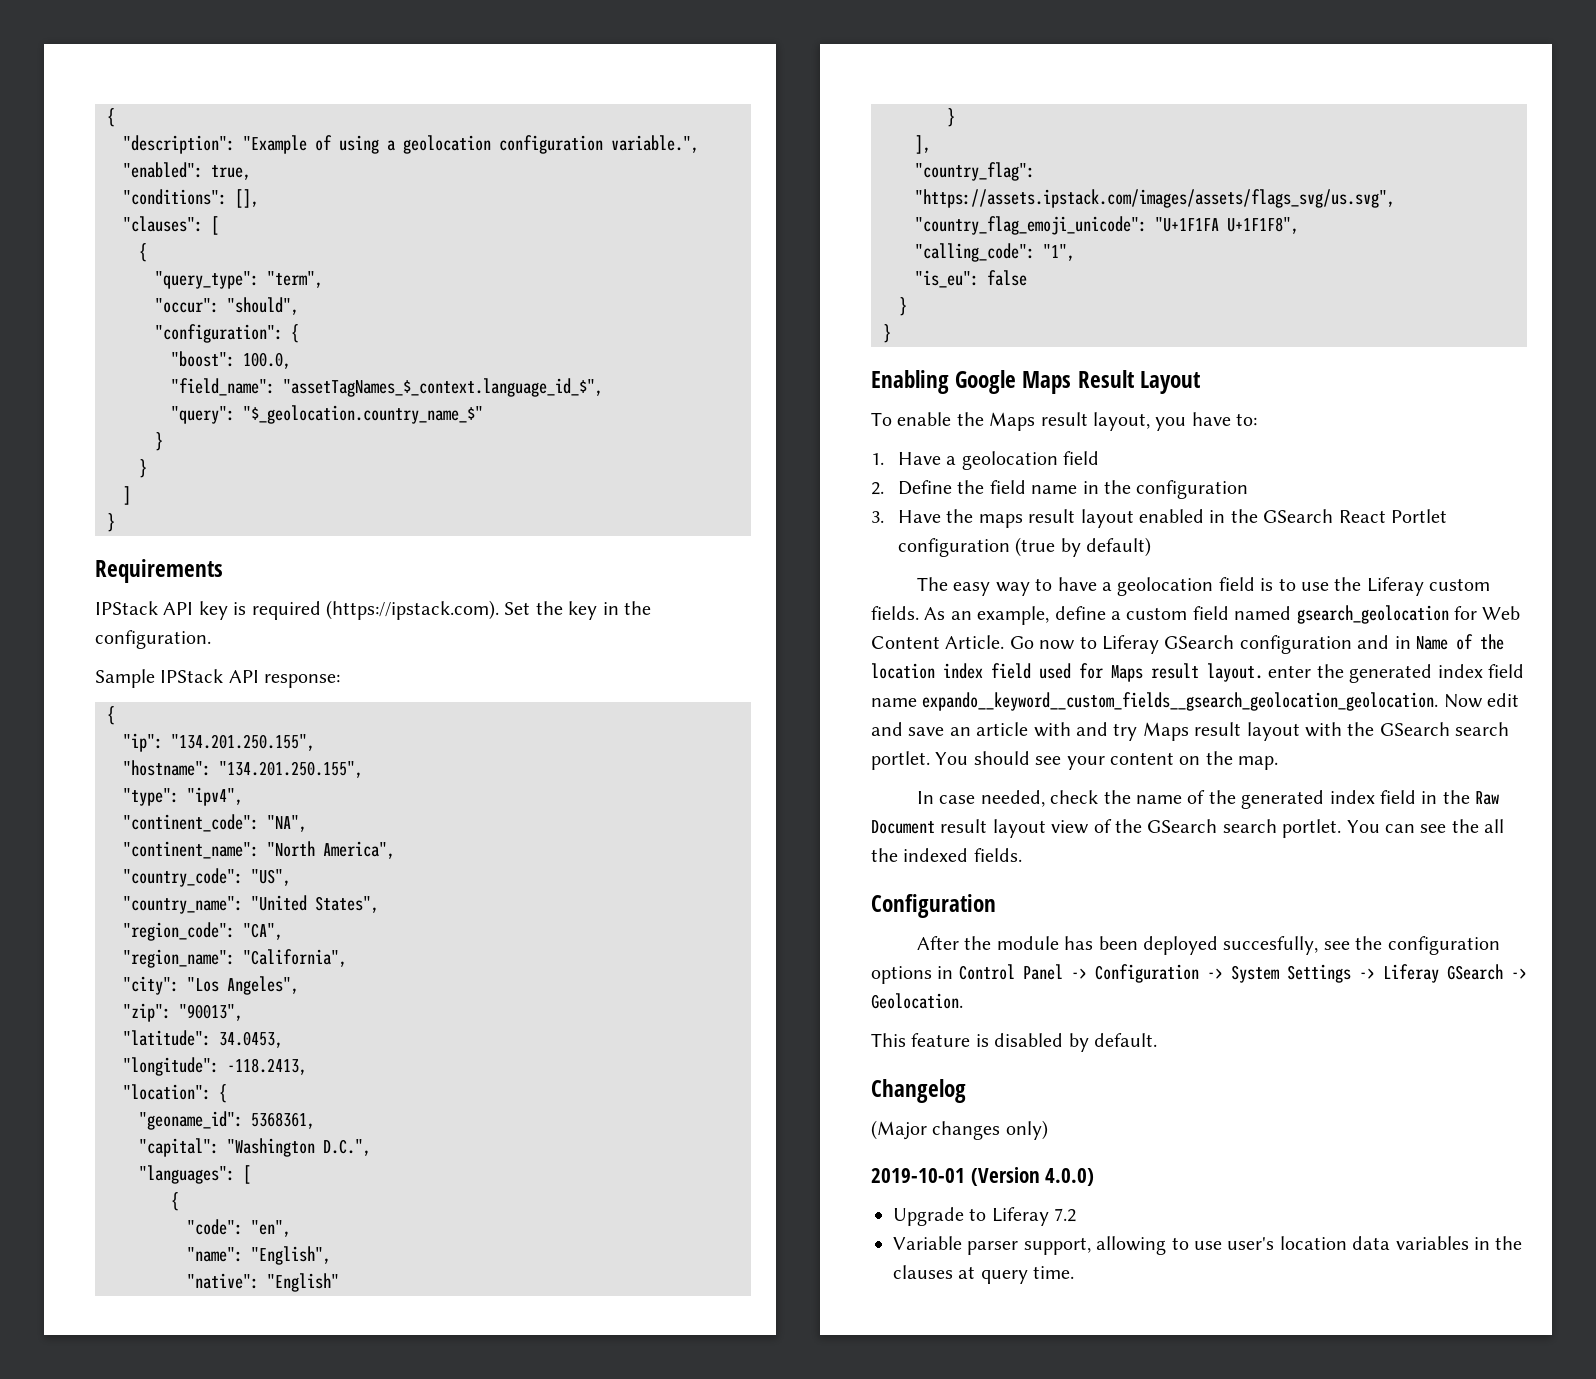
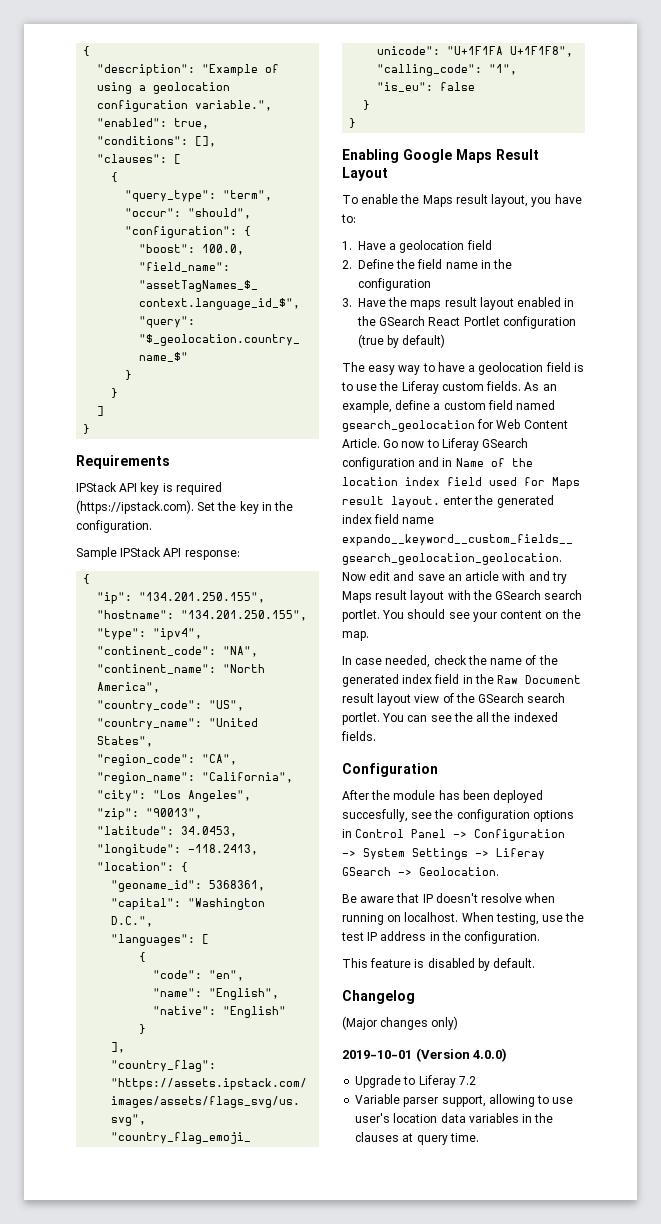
(963, 1001) none -> [342,893,556,903] [342,912,585,925] [341,931,541,944] // Be aware that IP doesn't resolve when running on localhost. When testing, use the test IP address in the configuration.

